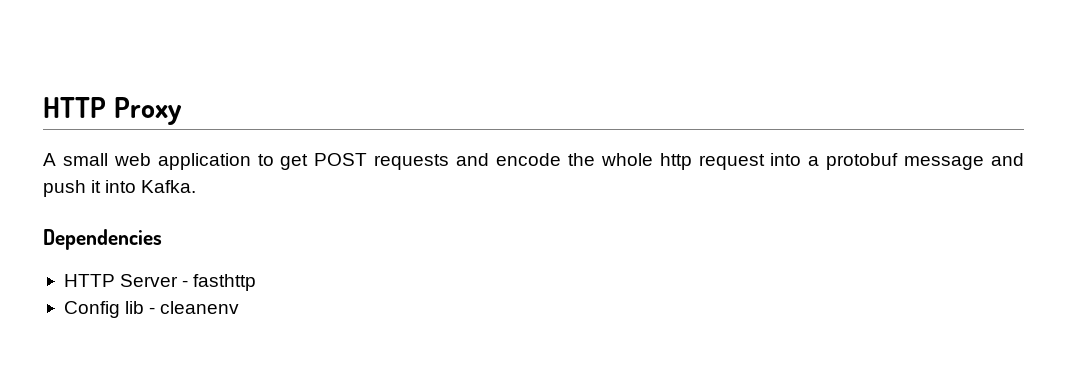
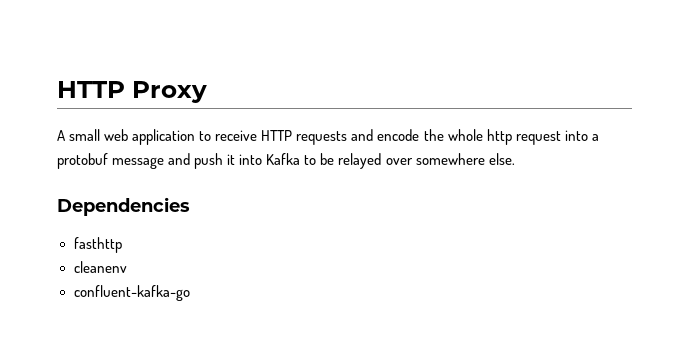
[280,153,368,170] get POST -> [215,130,293,141] receive HTTP
[141,180,197,193] [43,229,162,250] [63,274,257,291] [63,301,156,318] Kafka. // Dependencies // HTTP Server - fasthttp // Config lib - -> [266,153,515,169] [57,197,190,216] [73,237,122,253] Kafka to be relayed over somewhere else. // Dependencies // fasthttp //
(240, 307) none -> [73,285,190,301] // confluent-kafka-go

